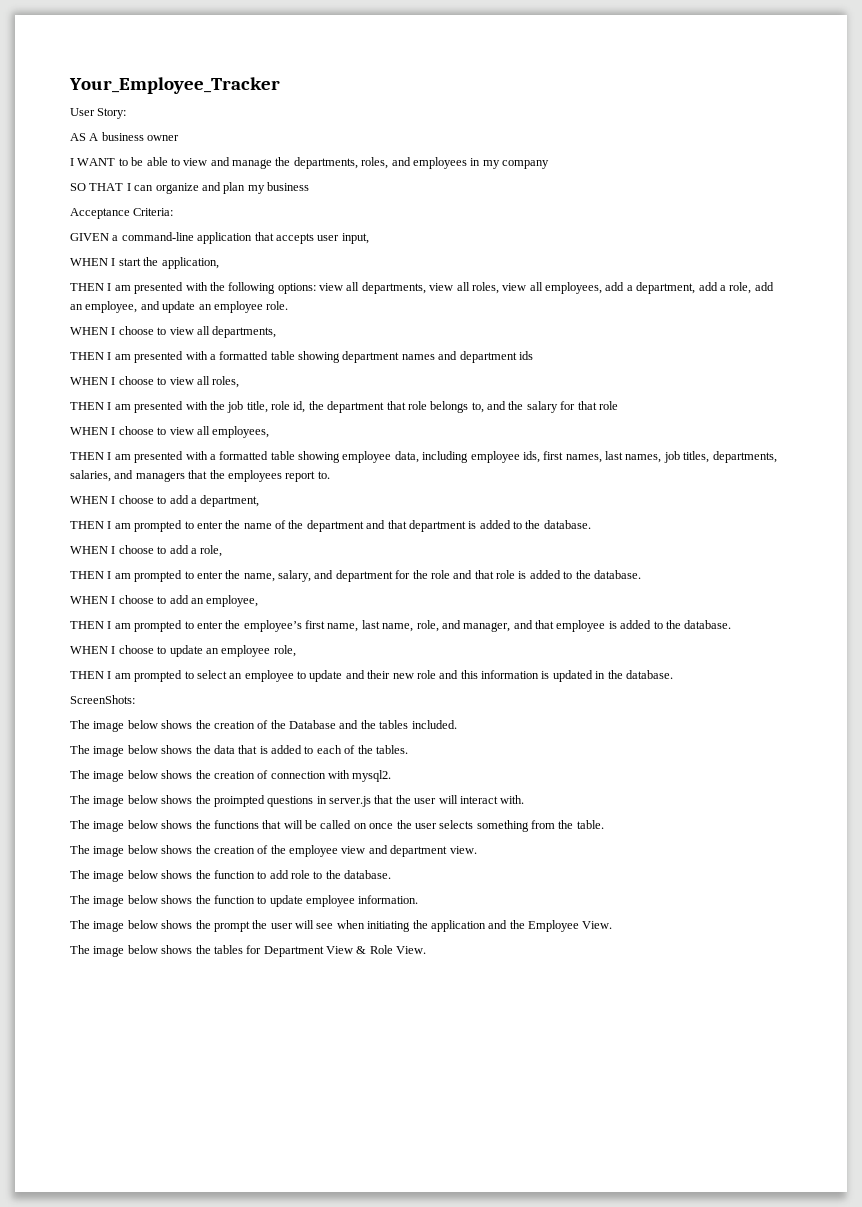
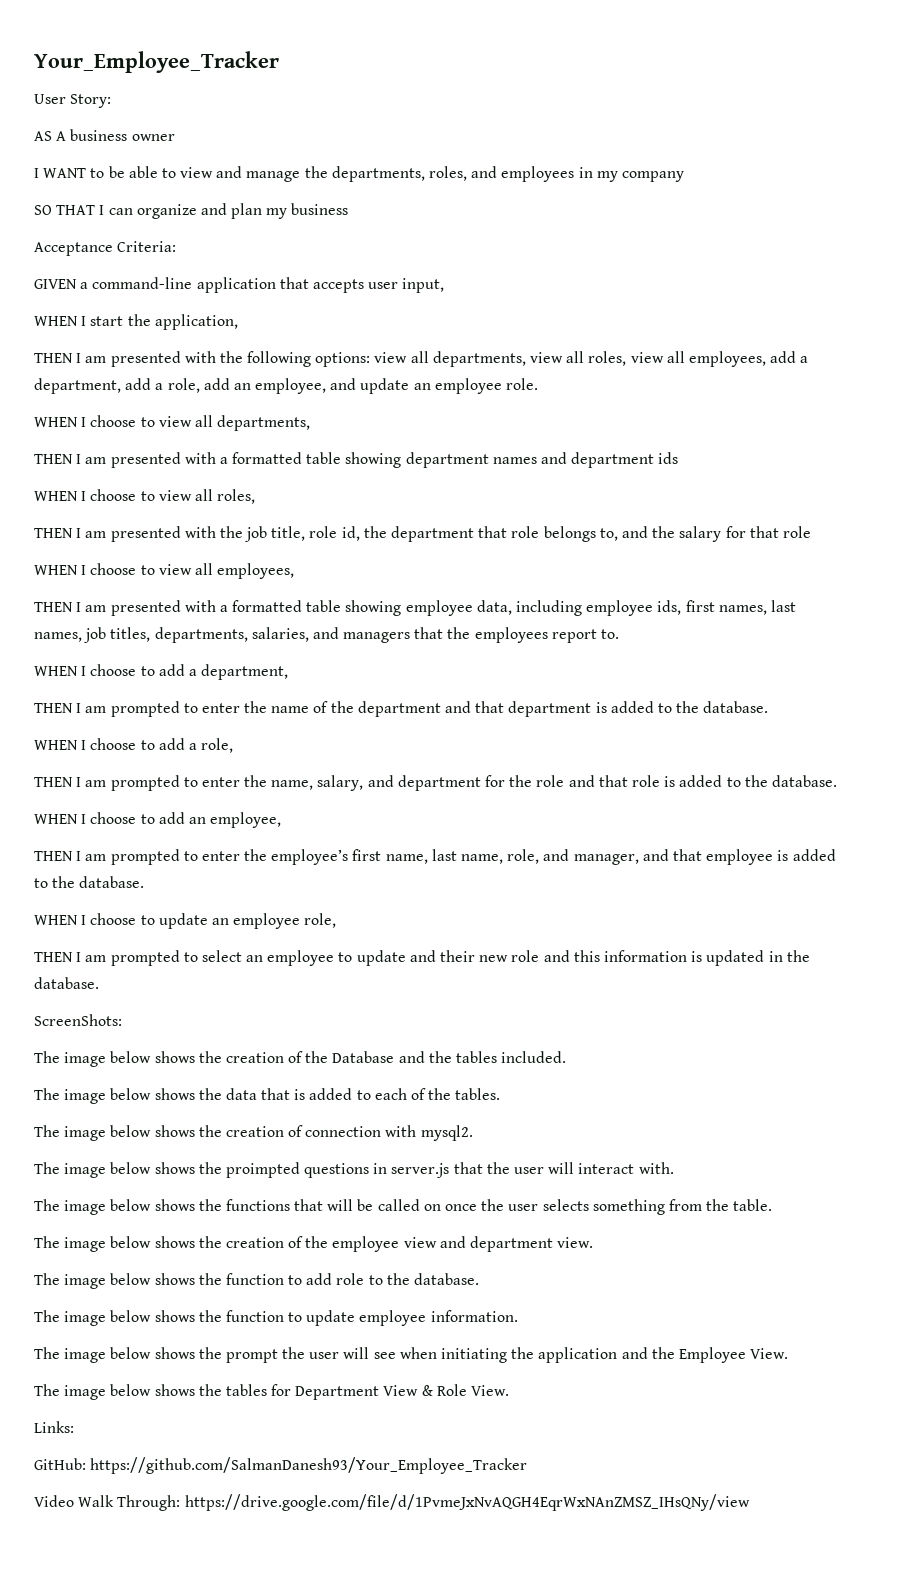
(427, 950) none -> [34,1421,74,1433] [34,1457,528,1474] [34,1494,750,1511] // Links: // GitHub: https://github.com/SalmanDanesh93/Your_Employee_Tracker // Video Walk Through: https://drive.google.com/file/d/1PvmeJxNvAQGH4EqrWxNAnZMSZ_IHsQNy/view

